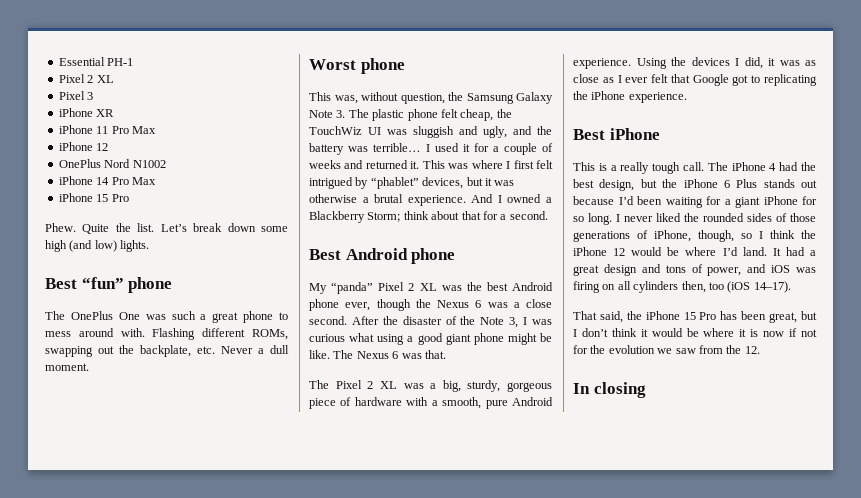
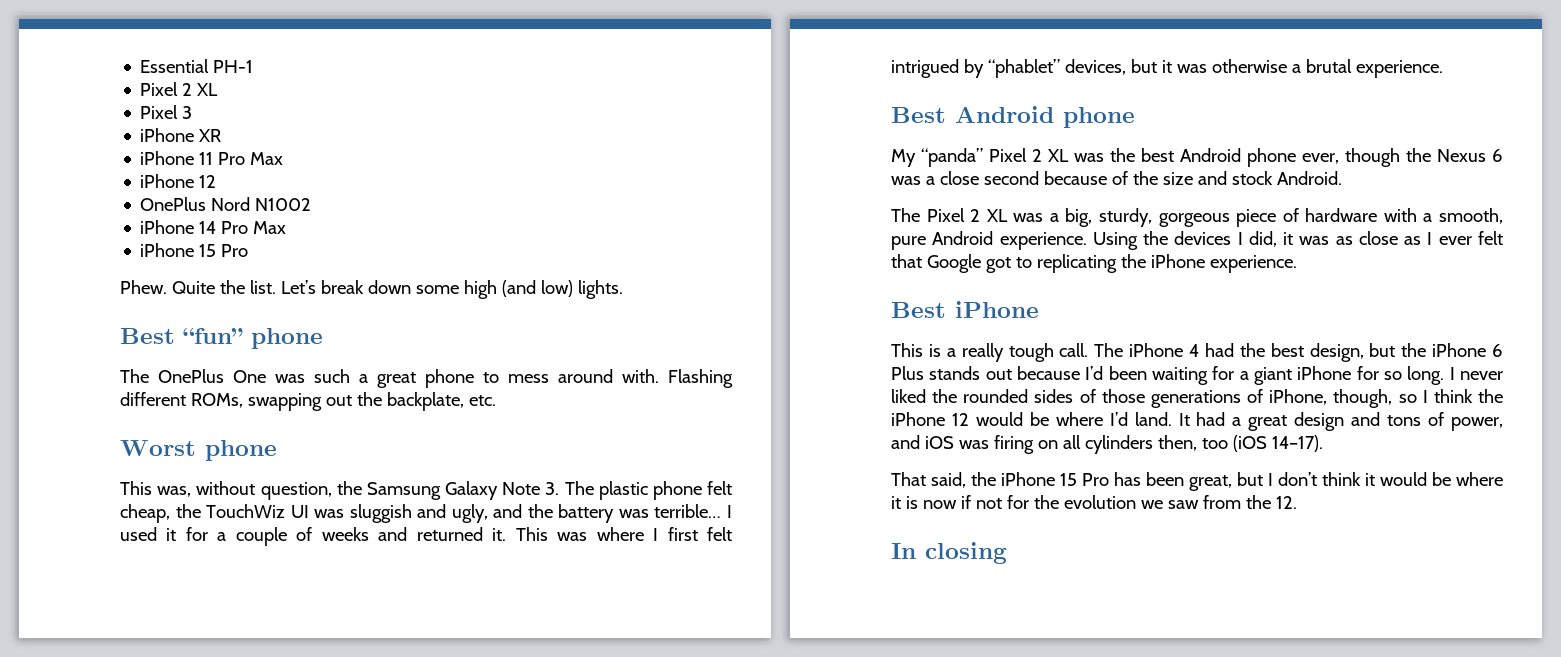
[221,345,289,354] [45,363,89,371] Never a dull moment. -> (496, 400) none
[471,194,552,203] [309,211,548,223] And I owned a Blackberry Storm; think about that for a second. -> (1443, 69) none
[309,316,552,328] [309,333,552,345] [309,350,446,359] second. After the disaster of the Note 3, I was curious what using a good giant phone might be like. The Nexus 6 was that. -> [983,171,1342,185] second because of the size and stock Android.

